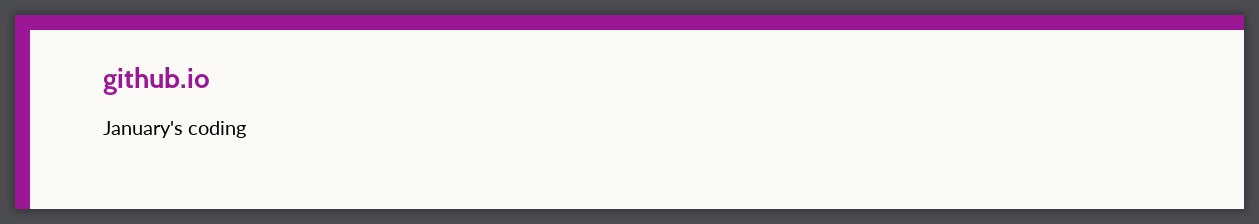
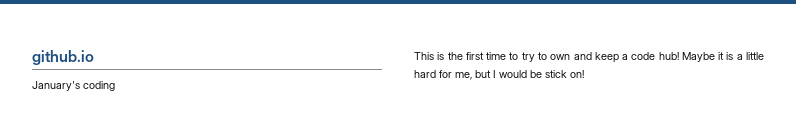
(247, 129) none -> [414,52,764,63] [414,70,584,80] // This is the first time to try to own and keep a code hub! Maybe it is a little hard for me, but I would be stick on!

